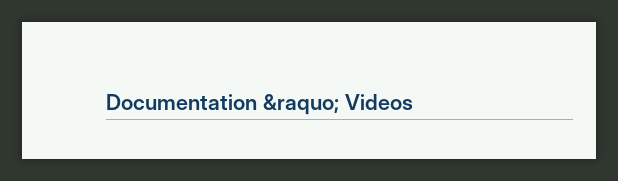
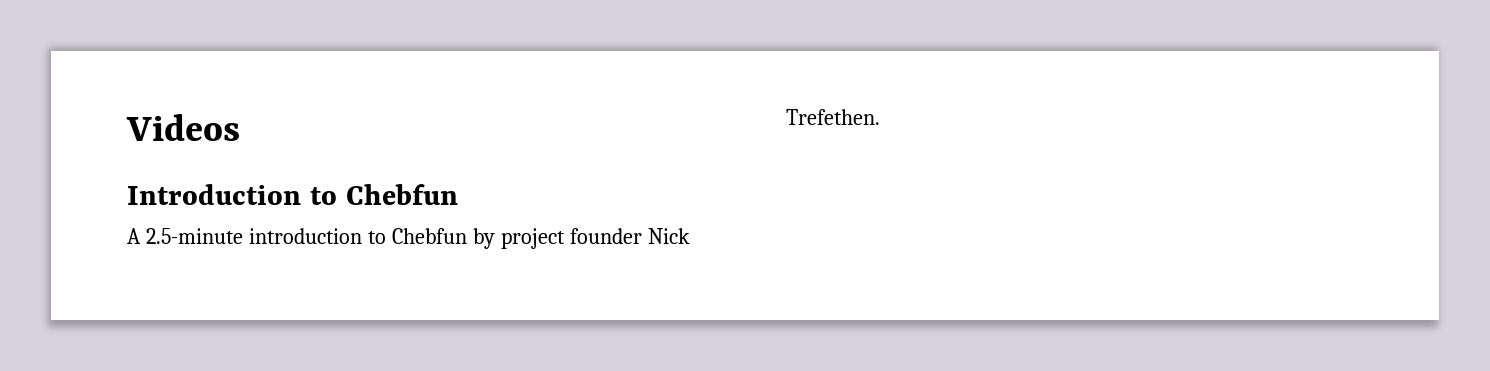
[106,94,339,115] Documentation &raquo; -> (126, 127) none
(413, 102) none -> [127,184,458,205] [127,228,690,249] [786,109,880,125] // Introduction to Chebfun // A 2.5-minute introduction to Chebfun by project founder Nick Trefethen.

